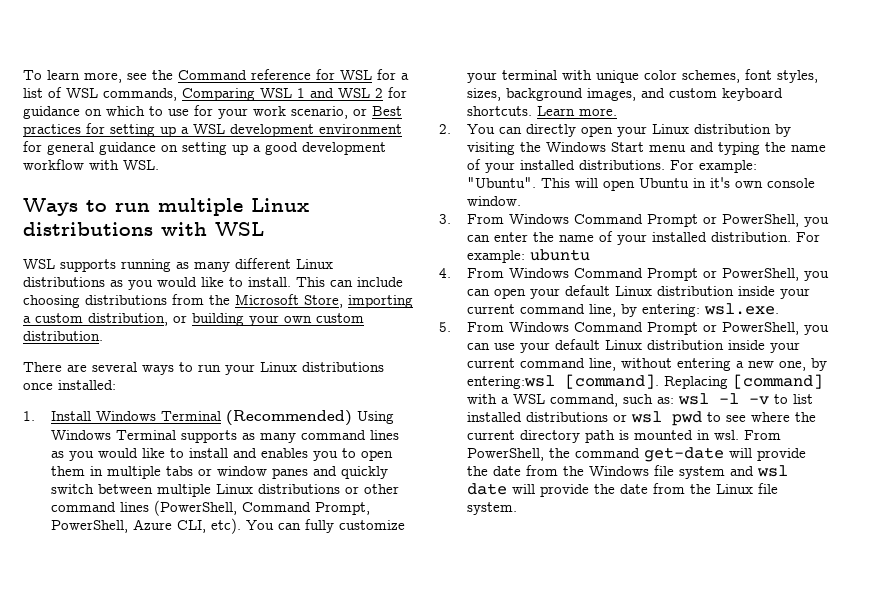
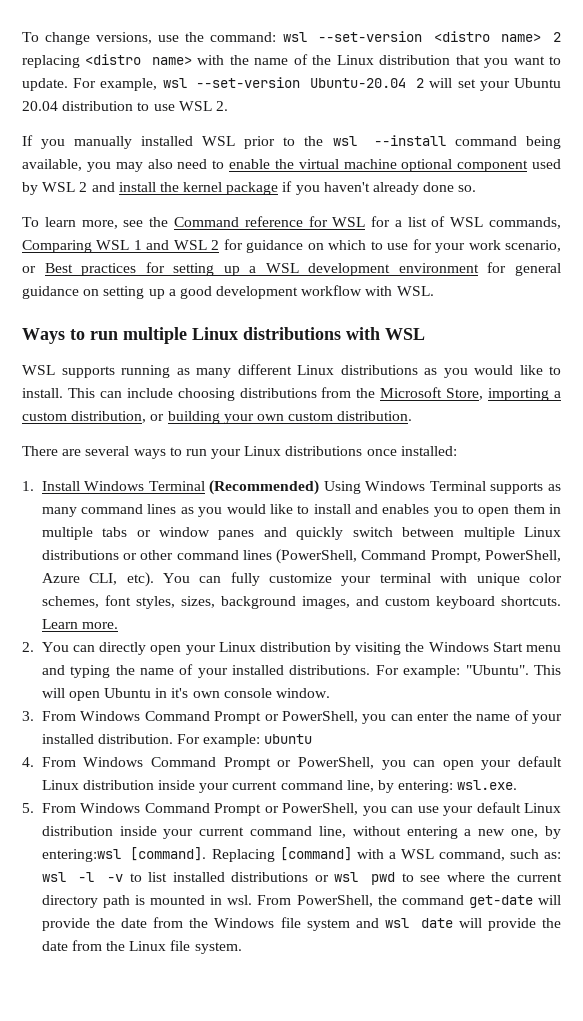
[23,70,42,80] To -> [22,31,561,45] [22,54,562,68] [22,77,561,91] [22,101,228,111] [22,135,561,149] [22,159,561,172] [22,181,477,195] [22,217,39,227] To change versions, use the command: wsl --set-version <distro name> 2 replacing <distro name> with the name of the Linux distribution that you want to update. For example, wsl --set-version Ubuntu-20.04 2 will set your Ubuntu 20.04 distribution to use WSL 2. // If you manually installed WSL prior to the wsl --install command being available, you may also need to enable the virtual machine optional component used by WSL 2 and install the kernel package if you haven't already done so. // To

